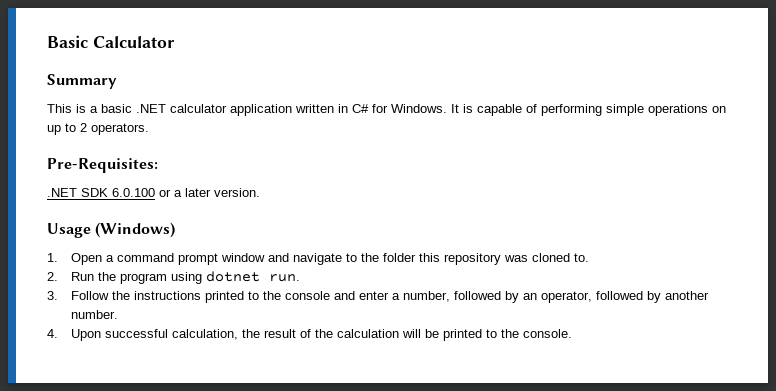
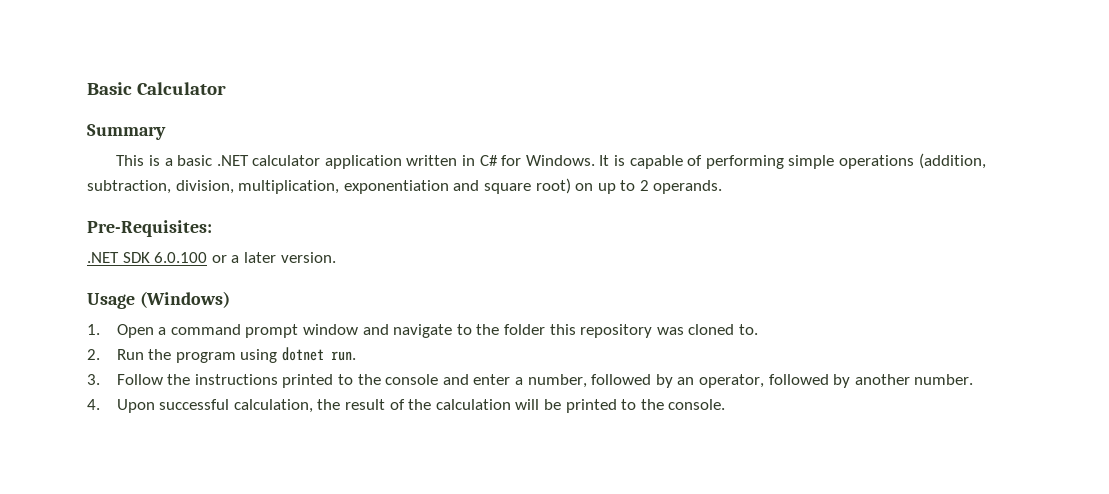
(708, 110) none -> [918,153,986,169] [87,178,571,194] (addition, subtraction, division, multiplication, exponentiation and square root)
[91,123,149,135] operators. -> [653,180,723,194] operands.

